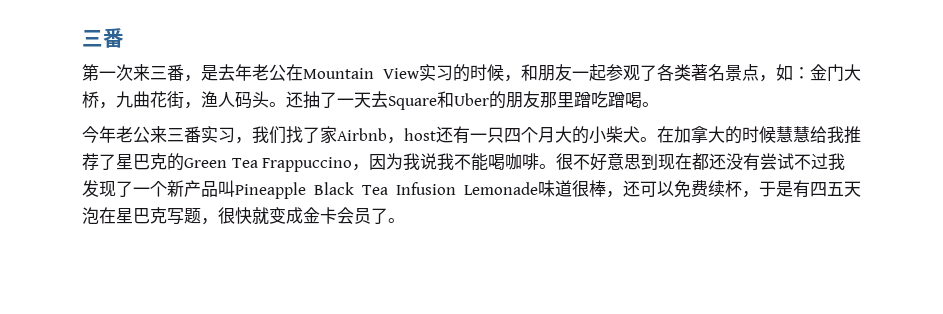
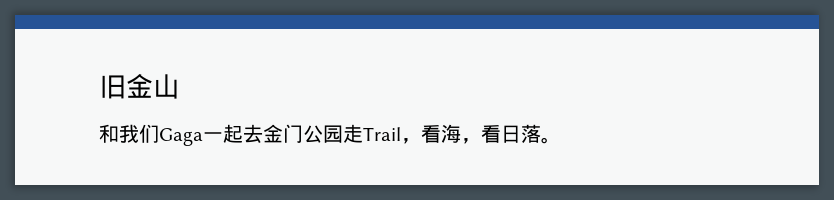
[82,28,124,48] [82,64,861,82] [82,91,659,110] [82,126,861,144] [82,153,846,172] [82,180,861,199] [82,207,388,225] 三番 // 第一次来三番，是去年老公在Mountain View实习的时候，和朋友一起参观了各类著名景点，如：金门大桥，九曲花街，渔人码头。还抽了一天去Square和Uber的朋友那里蹭吃蹭喝。 // 今年老公来三番实习，我们找了家Airbnb，host还有一只四个月大的小柴犬。在加拿大的时候慧慧给我推荐了星巴克的Green Tea Frappuccino，因为我说我不能喝咖啡。很不好意思到现在都还没有尝试不过我发现了一个新产品叫Pineapple Black Tea Infusion Lemonade味道很棒，还可以免费续杯，于是有四五天泡在星巴克写题，很快就变成金卡会员了 -> [99,74,180,99] [99,124,541,146] 旧金山 // 和我们Gaga一起去金门公园走Trail，看海，看日落

